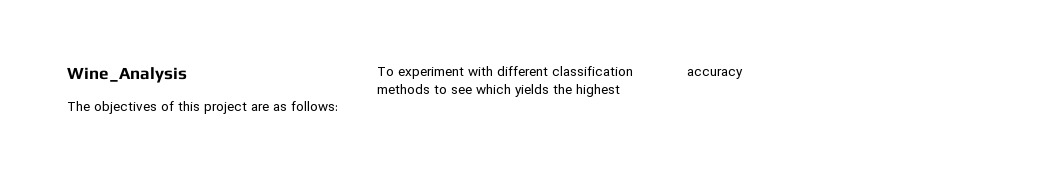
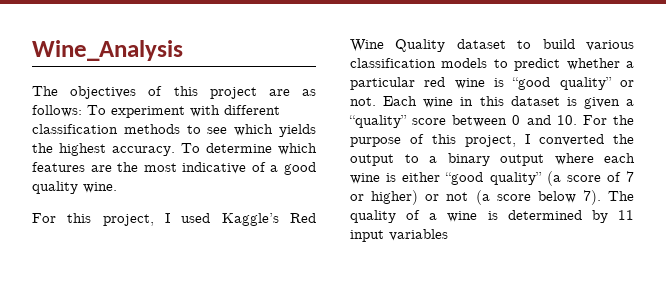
[687,69,743,79] accuracy -> [112,143,317,156] [32,162,317,175] [32,181,117,194] [32,213,316,226] [350,39,634,52] [350,58,634,71] [350,77,634,90] [350,96,634,109] [349,115,634,128] [350,134,634,147] [350,153,635,166] [350,171,634,186] [350,190,634,205] [350,210,634,223] [350,229,448,242] accuracy. To determine which features are the most indicative of a good quality wine. // For this project, I used Kaggle’s Red Wine Quality dataset to build various classification models to predict whether a particular red wine is “good quality” or not. Each wine in this dataset is given a “quality” score between 0 and 10. For the purpose of this project, I converted the output to a binary output where each wine is either “good quality” (a score of 7 or higher) or not (a score below 7). The quality of a wine is determined by 11 input variables

